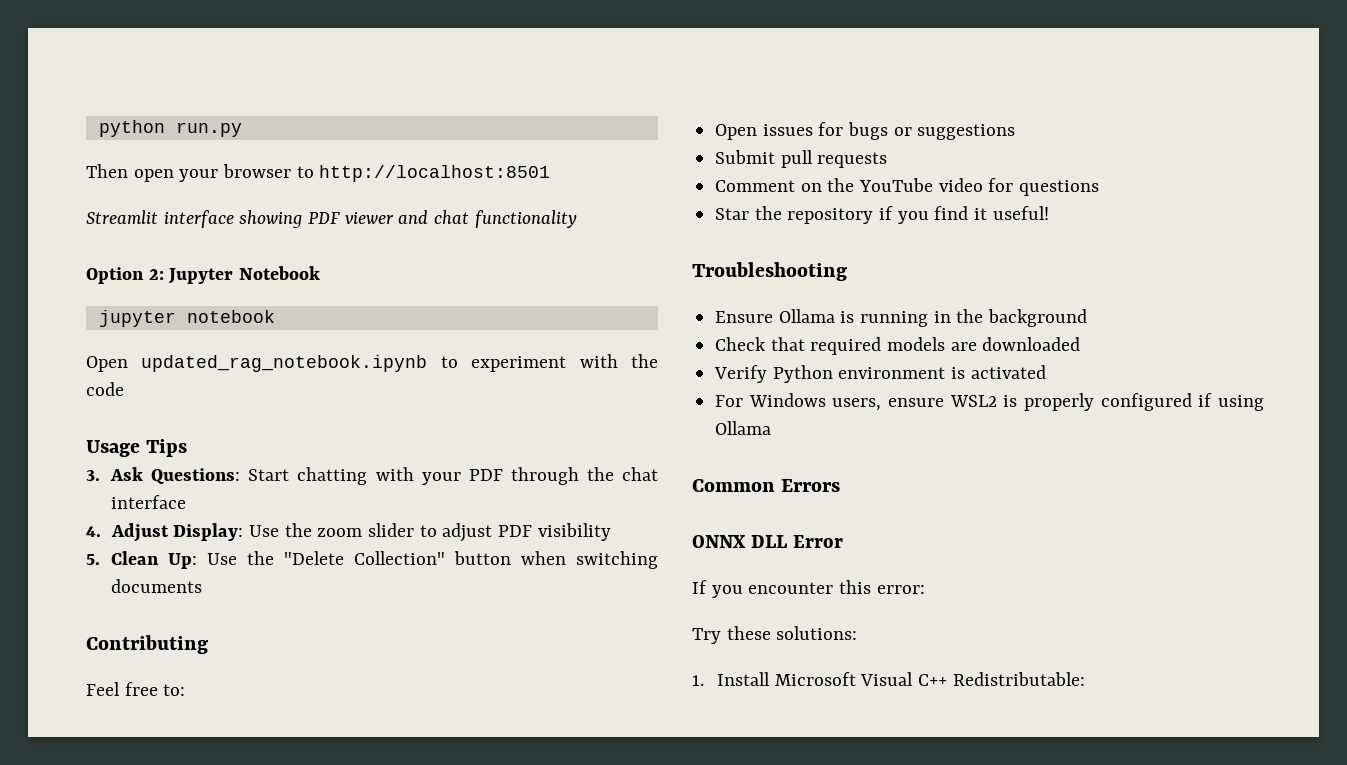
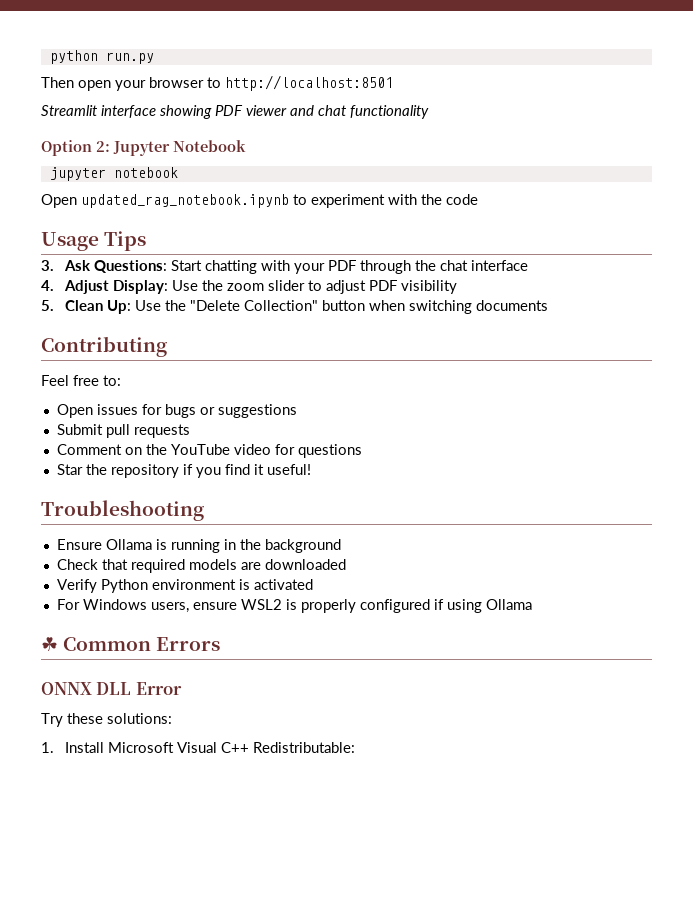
(772, 428) none -> [41,637,58,651] ☘
[692,580,925,598] // If you encounter this error: -> (182, 688) none

